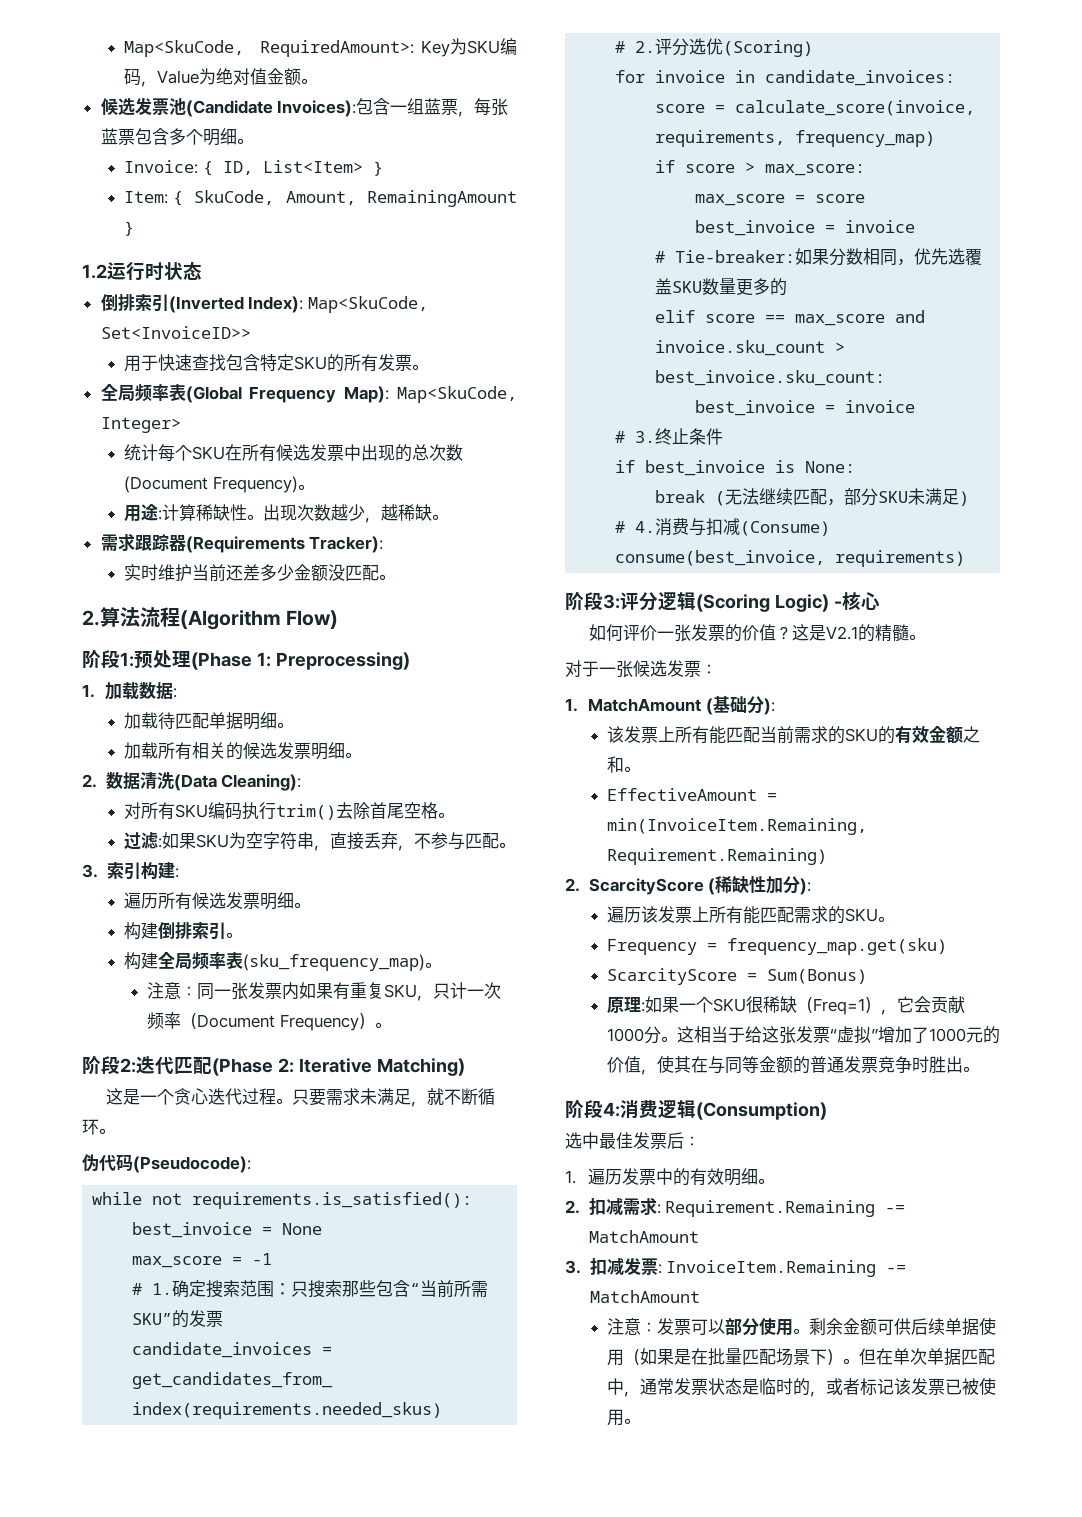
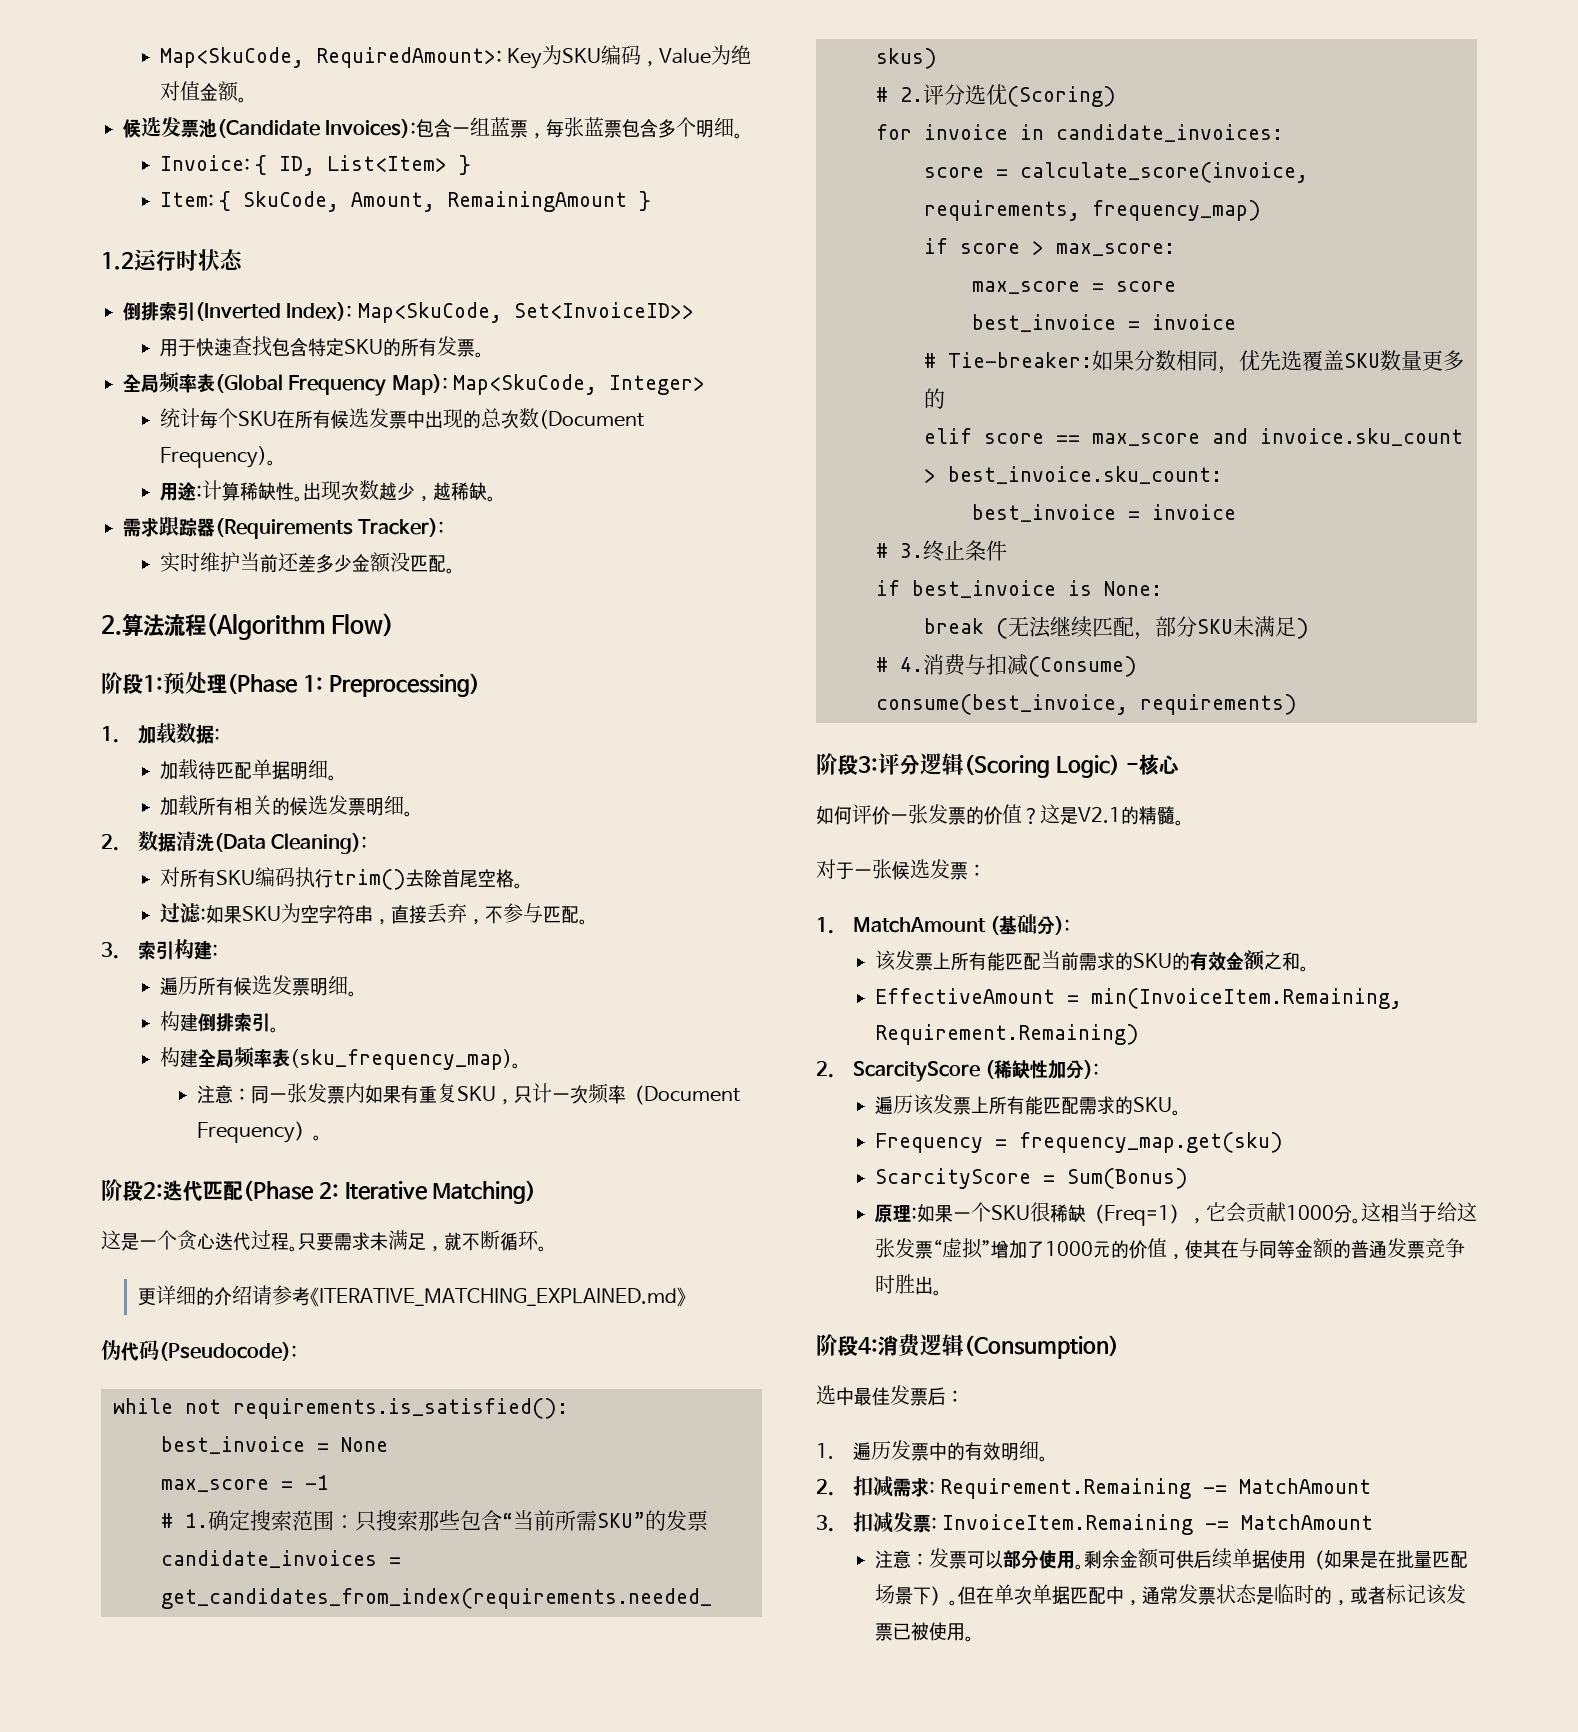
(115, 1131) none -> [137,1285,686,1307] // 更详细的介绍请参考《ITERATIVE_MATCHING_EXPLAINED.md》

